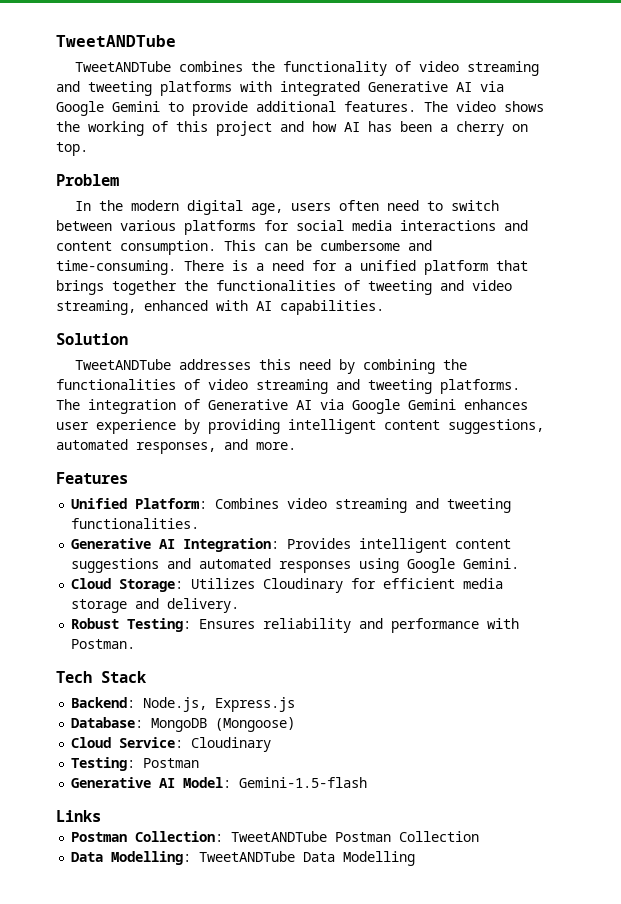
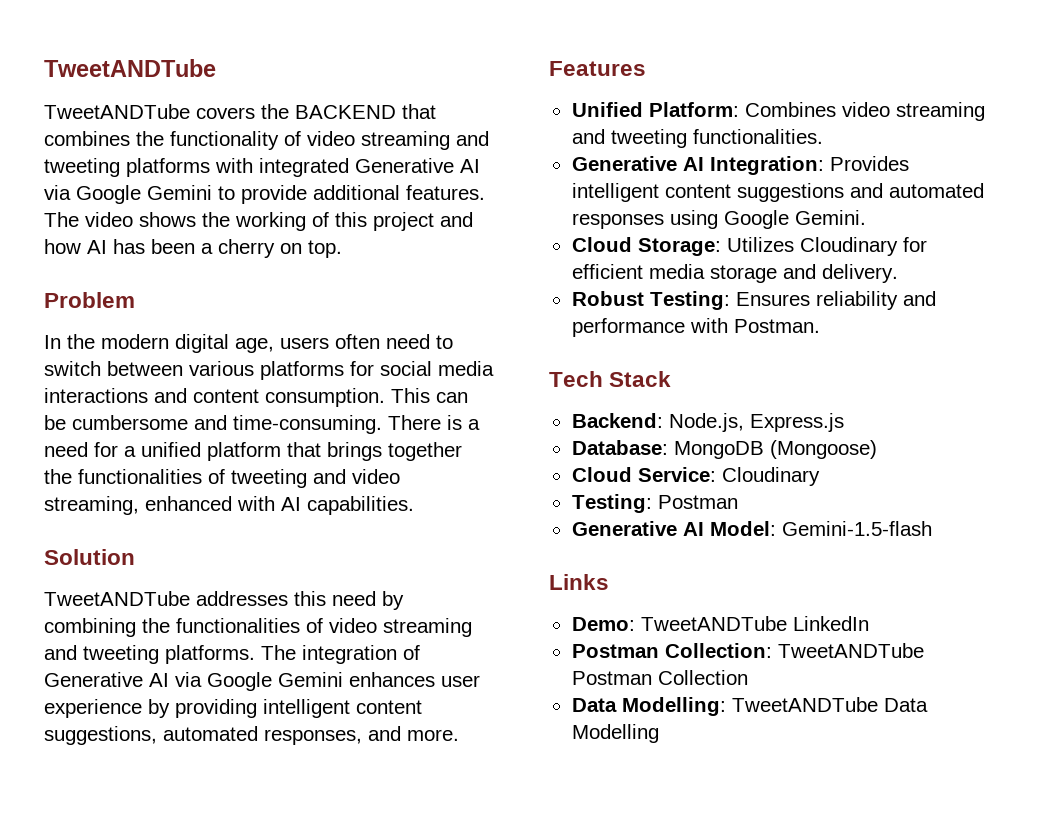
(172, 66) none -> [196,104,436,119] covers the BACKEND that
(101, 816) none -> [571,616,869,631] // Demo: TweetANDTube LinkedIn

